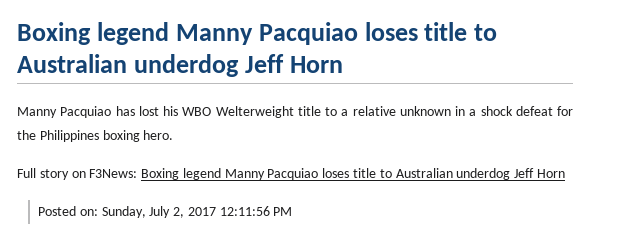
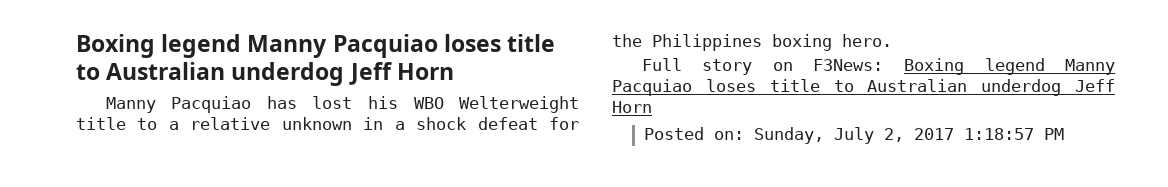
[219,206,270,216] 12:11:56 -> [963,128,1034,140] 1:18:57

